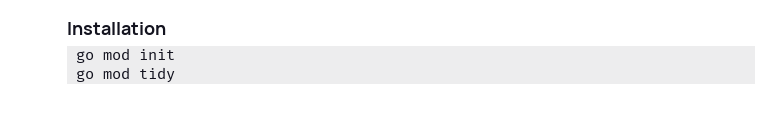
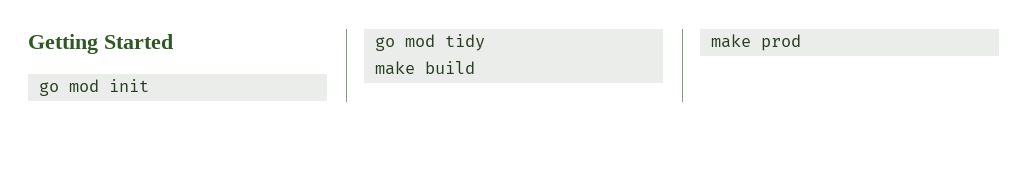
[67,22,166,35] Installation -> [28,34,173,54] Getting Started
(175, 75) none -> [374,61,475,75] [710,34,801,51] // make build // make prod

